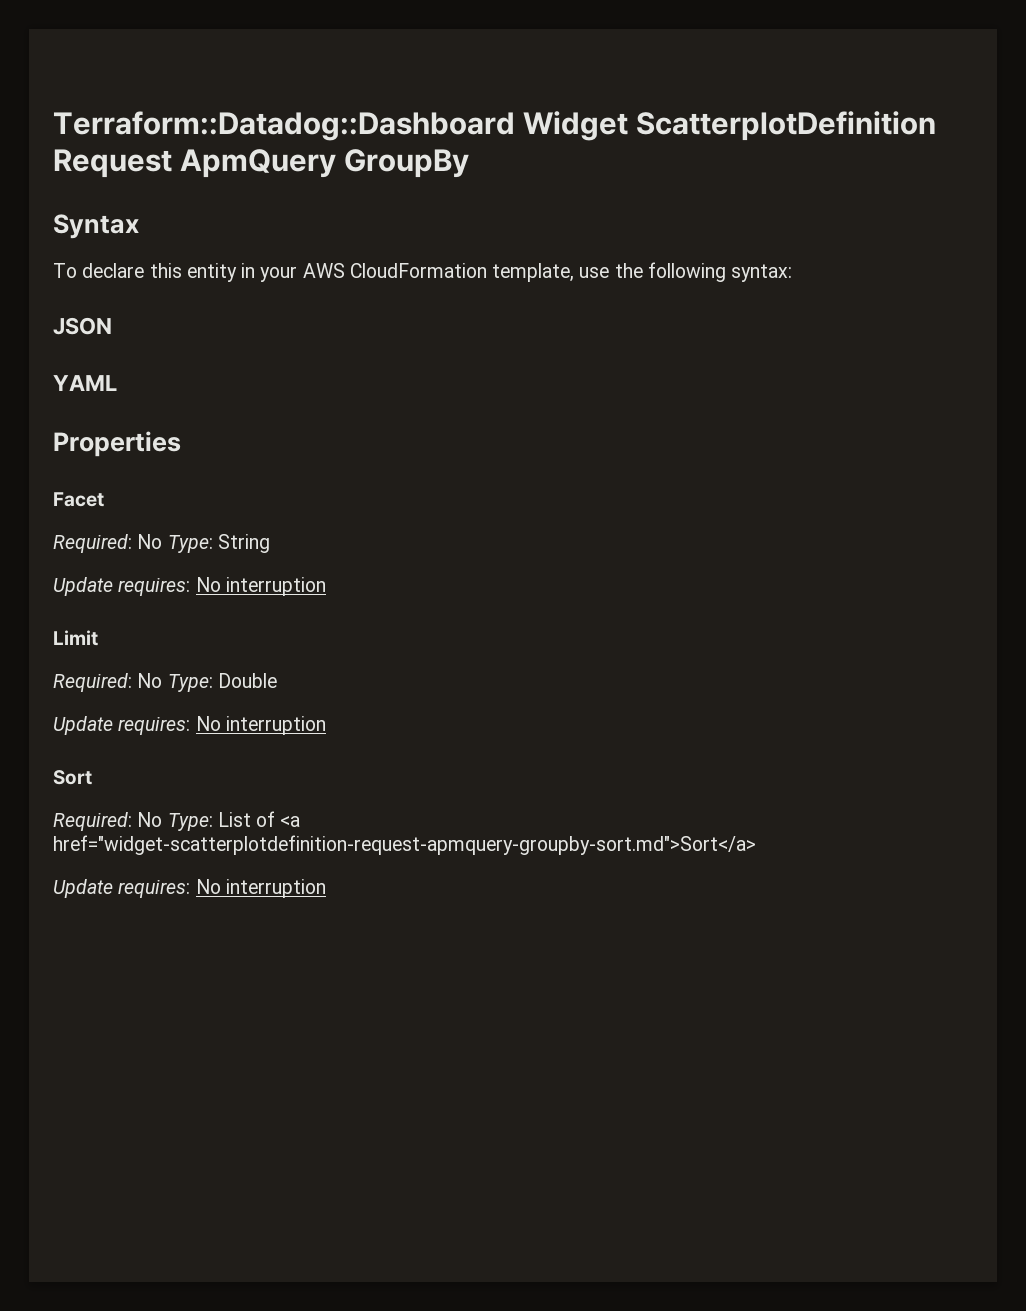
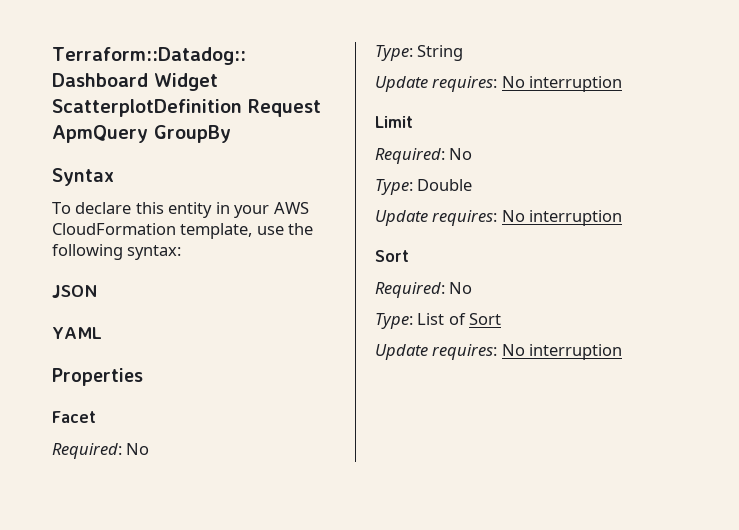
(163, 541) none -> (150, 449) //
(163, 680) none -> (473, 154) //
(163, 819) none -> (473, 288) //
[280,816,301,827] [53,835,756,855] <a href="widget-scatterplotdefinition-request-apmquery-groupby-sort.md">Sort</a> -> [469,313,502,325] Sort

